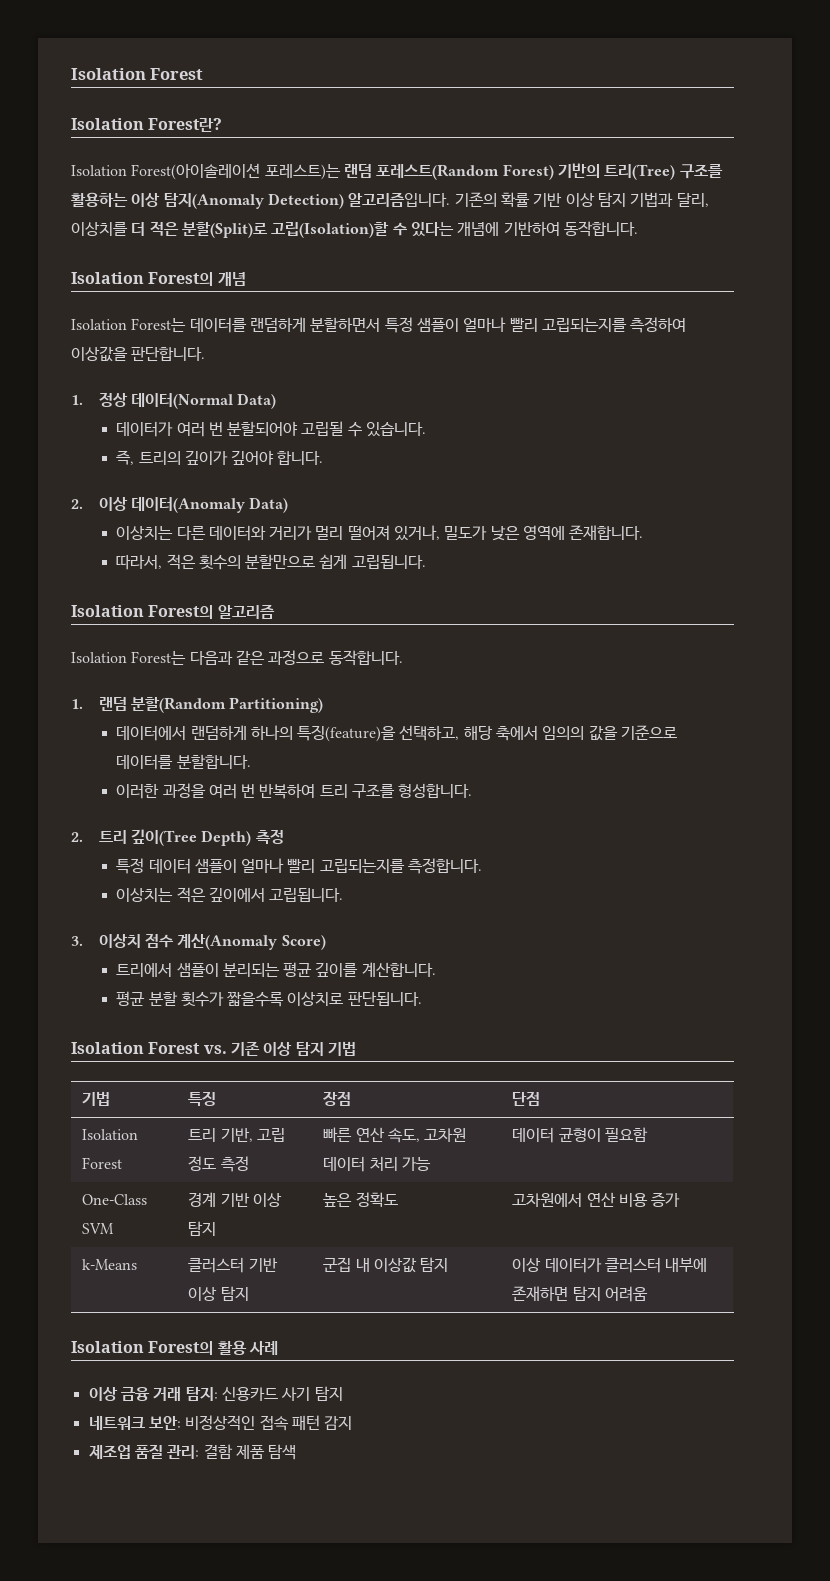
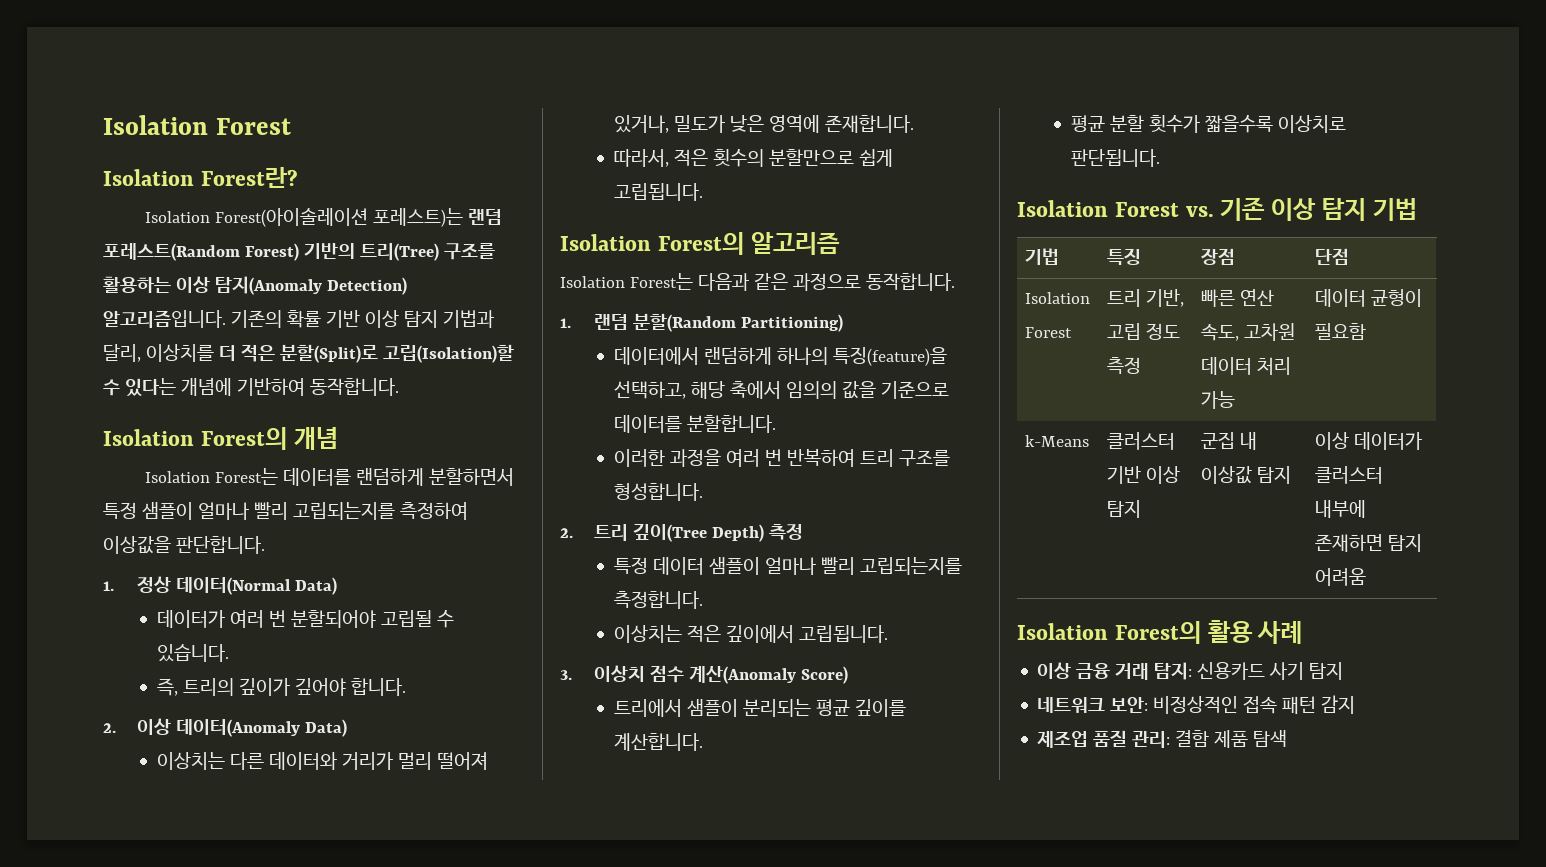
[82,1194,148,1205] [82,1223,115,1234] [188,1192,283,1207] [188,1221,217,1236] [323,1192,398,1207] [512,1192,681,1207] // One-Class SVM | 경계 기반 이상 탐지 | 높은 정확도 | 고차원에서 연산 비용 증가 -> (1367, 331) none

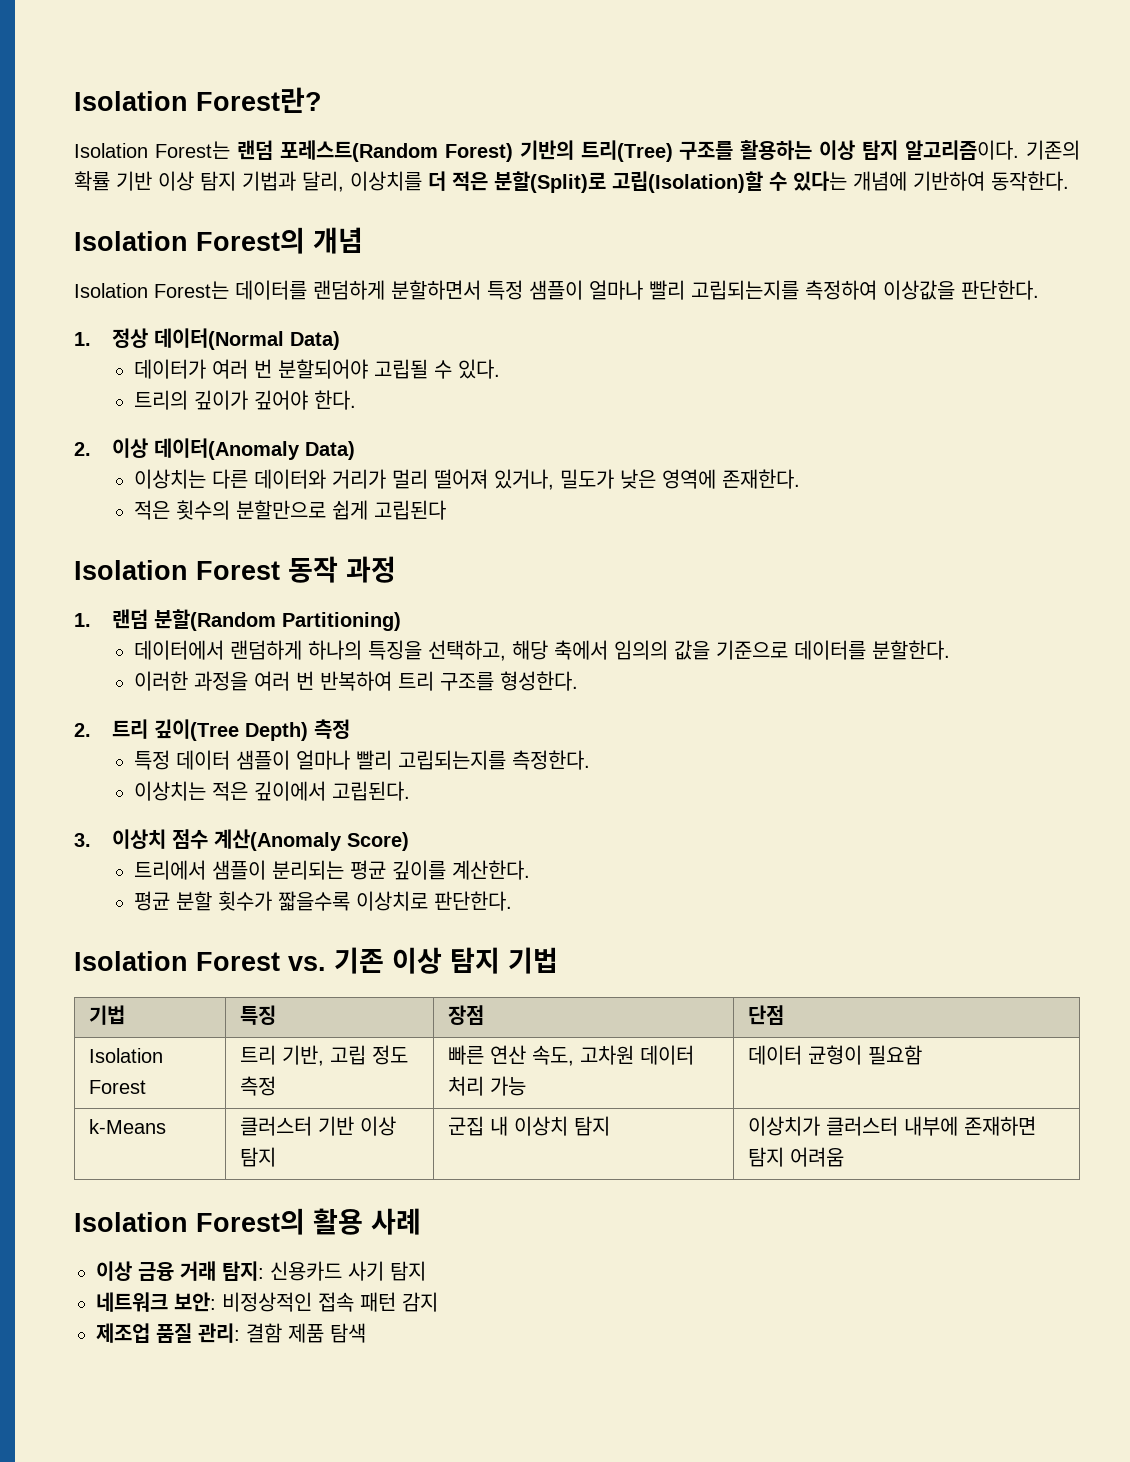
[103,115,291,135] [103,169,194,186] Isolation Forest // Isolation -> [74,91,188,111] Isolation
[215,208,464,227] Forest(아이솔레이션 포레스트)는 -> [154,141,230,159] Forest는
[214,276,407,295] [103,310,226,328] 탐지(Anomaly Detection) 알고리즘입니다. -> [862,140,1020,160] 탐지 알고리즘이다.
[309,378,399,396] 동작합니다. -> [991,171,1069,191] 동작한다.
[175,536,265,554] 판단합니다. -> [961,280,1039,300] 판단한다.
[157,644,230,662] [157,678,179,696] 있습니다. // 즉, -> [458,359,501,379] 있다. //
[351,678,407,696] 합니다. -> [314,390,357,410] 한다.
[825,115,915,133] [614,149,670,167] 존재합니다. // 따라서, -> [722,469,801,489] 존재한다. //
[614,183,704,201] [560,232,840,255] [560,273,955,291] 고립됩니다. // Isolation Forest의 알고리즘 // Isolation Forest는 다음과 같은 과정으로 동작합니다. -> [374,500,447,520] [74,556,396,583] 고립된다 // Isolation Forest 동작 과정
[833,347,948,366] 특징(feature)을 -> [368,640,423,660] 특징을
[687,415,777,433] 분할합니다. -> [872,640,951,660] 분할한다.
[614,483,704,501] 형성합니다. -> [500,671,579,691] 형성한다.
[614,591,704,609] 측정합니다. -> [512,750,591,770] 측정한다.
[799,625,889,643] 고립됩니다. -> [332,781,411,801] 고립된다.
[614,733,704,751] 계산합니다. -> [452,860,531,880] 계산한다.
[1071,149,1161,167] 판단됩니다. -> [434,891,513,911] 판단한다.
[1201,466,1292,484] [1315,432,1423,450] 이상값 탐지 | 이상 데이터가 -> [513,1116,610,1136] [747,1116,820,1136] 이상치 탐지 | 이상치가

